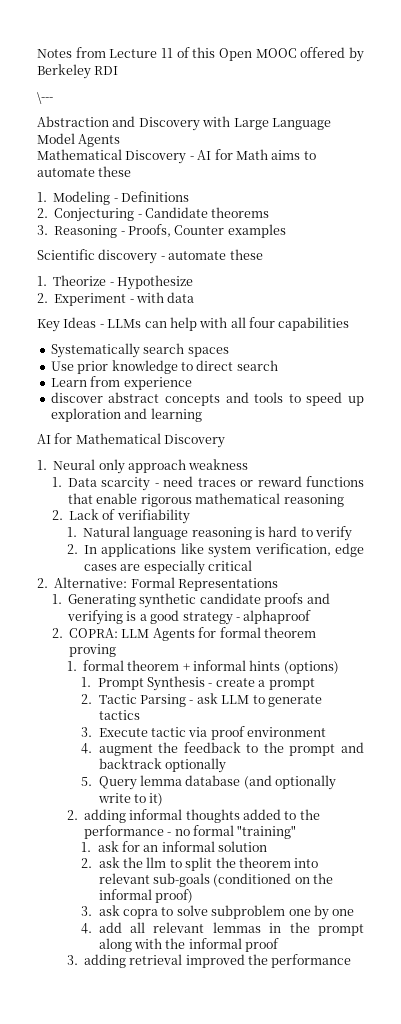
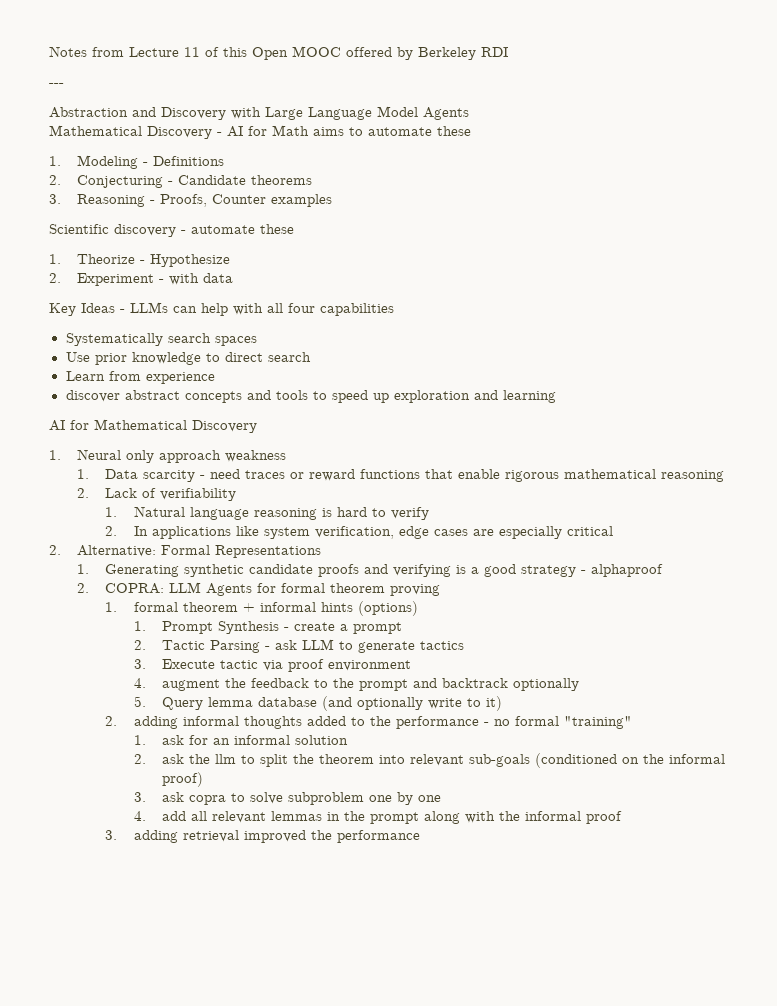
[37,92,53,104] \--- -> [49,83,64,87] ---

